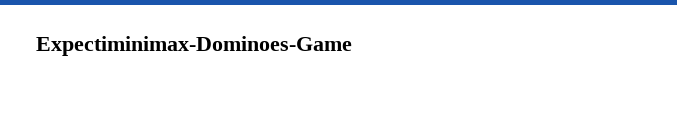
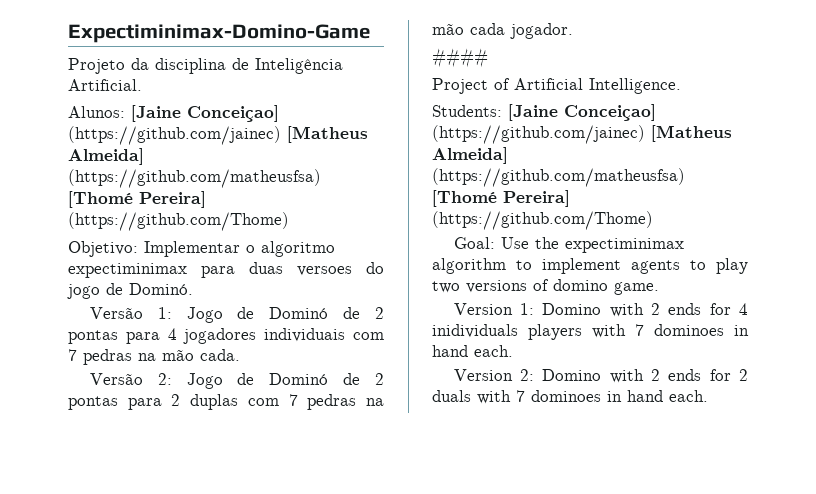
[36,36,352,56] Expectiminimax-Dominoes-Game -> [68,24,370,43] [68,58,343,74] [68,79,142,91] [68,105,279,122] [68,126,368,145] [68,148,144,165] [68,169,321,188] [68,191,206,208] [68,212,289,231] [68,241,335,257] [68,262,384,278] [67,283,193,299] [89,307,384,323] [68,328,384,344] [68,349,240,365] [89,373,384,389] [68,394,385,410] [432,23,573,39] [432,48,488,68] [432,78,681,94] [432,104,656,121] [432,125,732,144] [432,147,508,164] [432,168,685,187] [432,190,570,207] [432,211,653,230] [453,237,684,253] [432,258,748,274] [432,279,659,295] [453,303,748,317] [432,324,749,340] [432,345,513,357] [453,369,748,383] [432,390,708,404] Expectiminimax-Domino-Game // Projeto da disciplina de Inteligência Artificial. // Alunos: [Jaine Conceiçao] (https://github.com/jainec) [Matheus Almeida] (https://github.com/matheusfsa) [Thomé Pereira] (https://github.com/Thome) // Objetivo: Implementar o algoritmo expectiminimax para duas versoes do jogo de Dominó. // Versão 1: Jogo de Dominó de 2 pontas para 4 jogadores individuais com 7 pedras na mão cada. // Versão 2: Jogo de Dominó de 2 pontas para 2 duplas com 7 pedras na mão cada jogador. // #### // Project of Artificial Intelligence. // Students: [Jaine Conceiçao] (https://github.com/jainec) [Matheus Almeida] (https://github.com/matheusfsa) [Thomé Pereira] (https://github.com/Thome) // Goal: Use the expectiminimax algorithm to implement agents to play two versions of domino game. // Version 1: Domino with 2 ends for 4 inidividuals players with 7 dominoes in hand each. // Version 2: Domino with 2 ends for 2 duals with 7 dominoes in hand each.

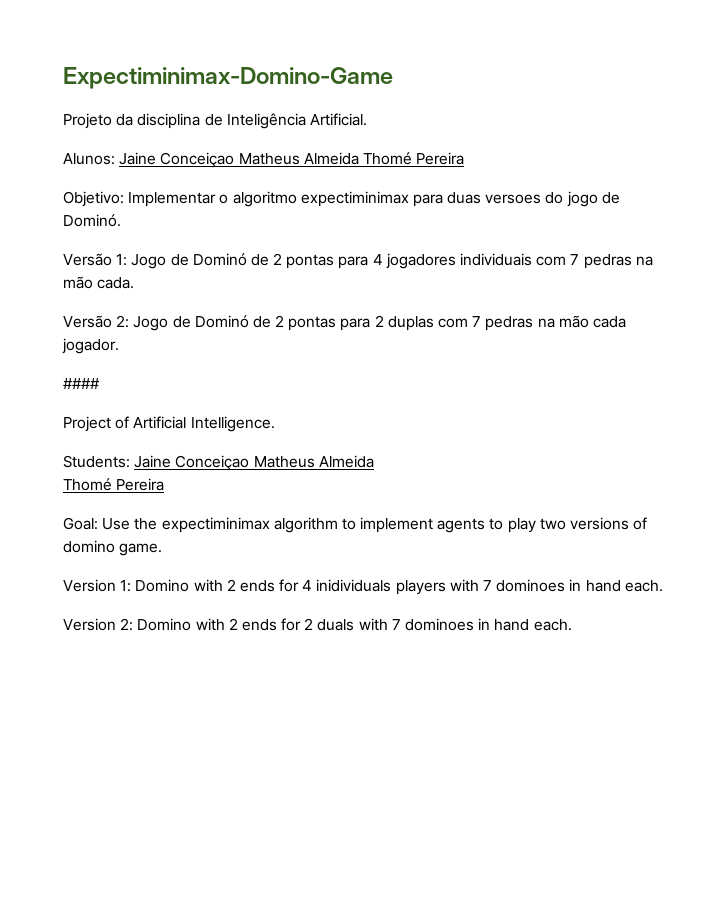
[131,105,279,122] [68,126,368,145] [68,148,144,165] [68,169,321,188] [68,191,206,208] [68,212,289,231] [Jaine Conceiçao] (https://github.com/jainec) [Matheus Almeida] (https://github.com/matheusfsa) [Thomé Pereira] (https://github.com/Thome) -> [119,152,465,168] Jaine Conceiçao Matheus Almeida Thomé Pereira
[508,104,656,121] [432,125,732,144] [432,147,508,164] [432,168,685,187] [432,190,570,207] [432,211,653,230] [Jaine Conceiçao] (https://github.com/jainec) [Matheus Almeida] (https://github.com/matheusfsa) [Thomé Pereira] (https://github.com/Thome) -> [134,455,374,471] [63,478,165,491] Jaine Conceiçao Matheus Almeida // Thomé Pereira

